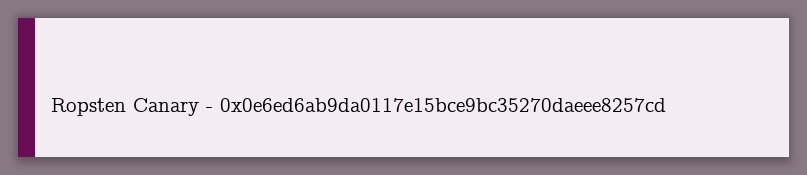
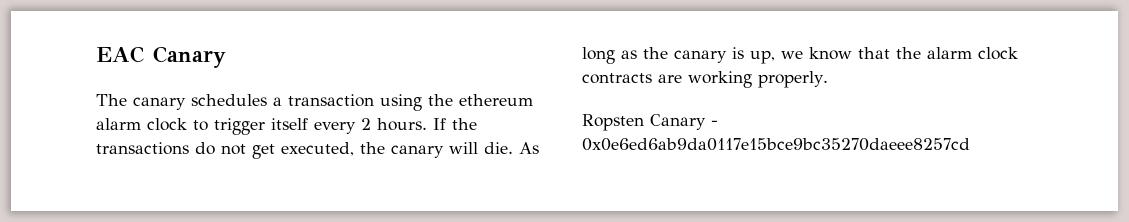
(51, 107) none -> [96,46,226,68] [96,94,533,111] [96,118,477,135] [96,142,539,159] [582,47,1018,64] [582,71,828,88] EAC Canary // The canary schedules a transaction using the ethereum alarm clock to trigger itself every 2 hours. If the transactions do not get executed, the canary will die. As long as the canary is up, we know that the alarm clock contracts are working properly. //

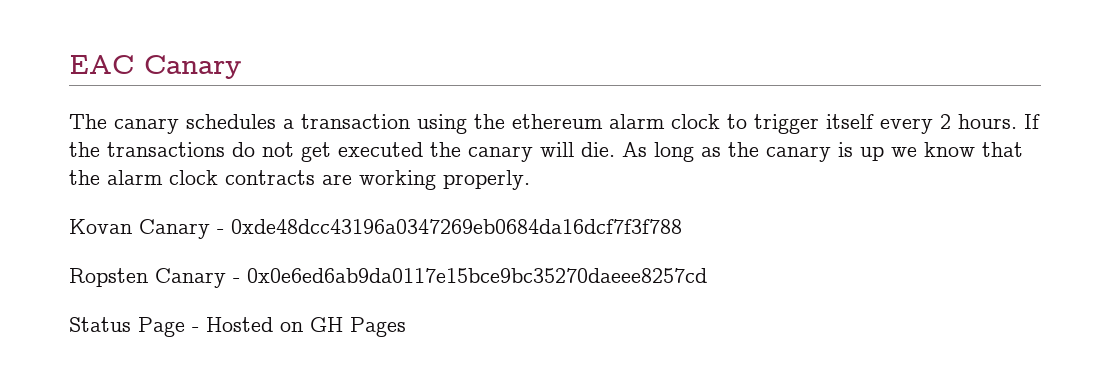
[281,142,354,156] executed, -> [338,142,423,157] executed
[750,50,775,64] up, -> [860,146,884,161] up
(828, 79) none -> [69,219,682,239] // Kovan Canary - 0xde48dcc43196a0347269eb0684da16dcf7f3f788
(970, 144) none -> [69,317,406,337] // Status Page - Hosted on GH Pages

